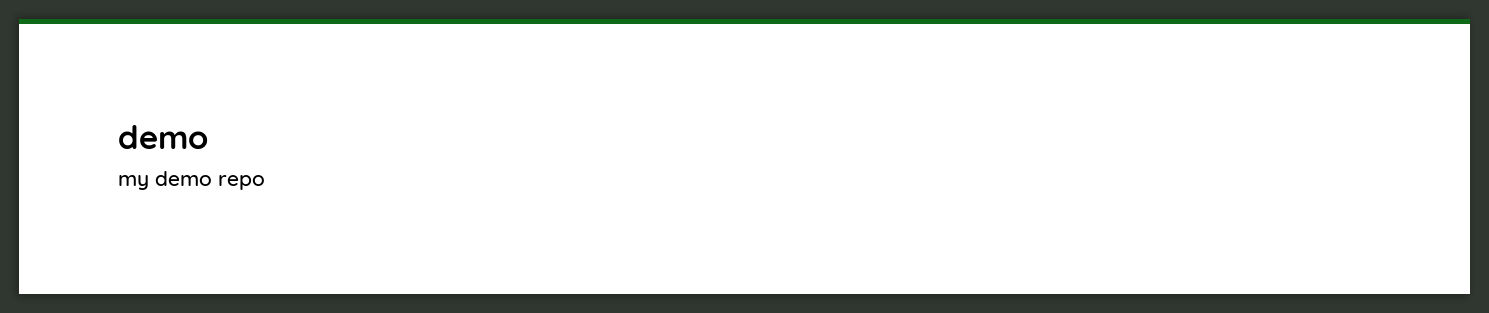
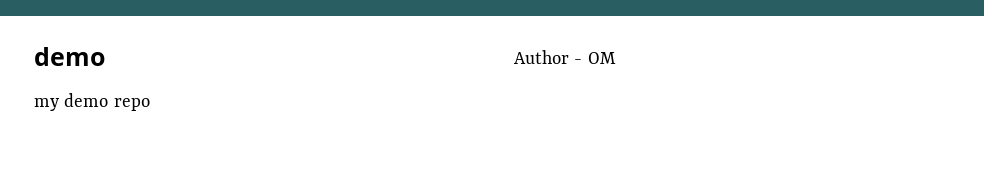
(265, 182) none -> [514,50,616,64] // Author - OM

